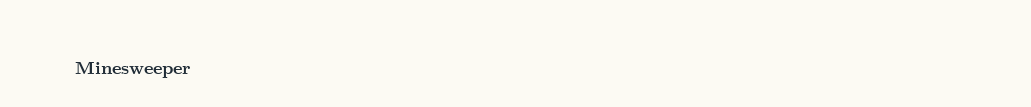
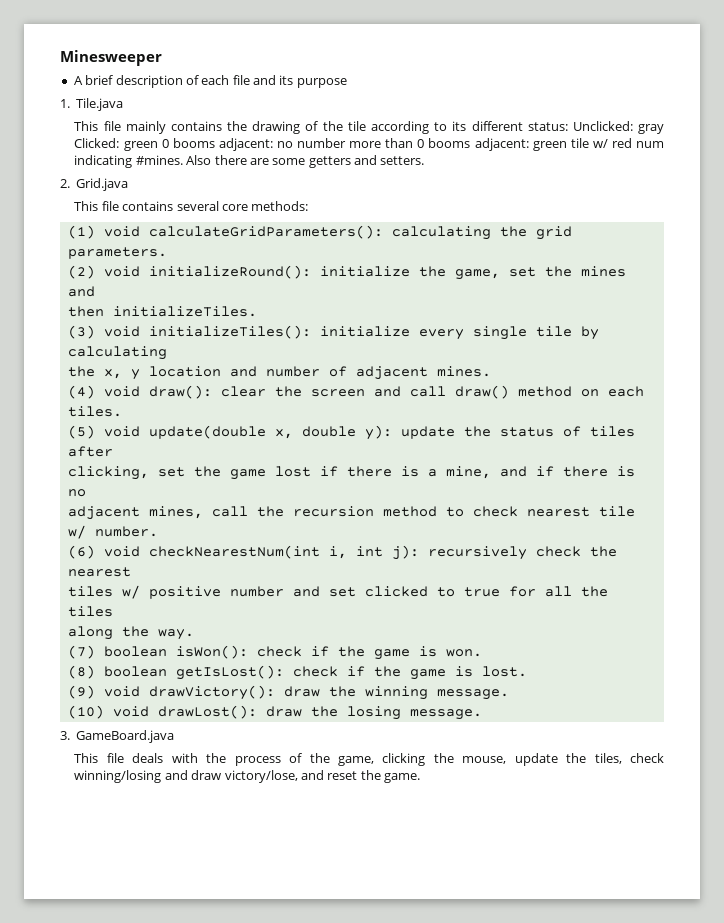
(191, 69) none -> [73,75,347,88] [60,98,124,111] [74,121,665,134] [74,138,665,151] [74,155,425,168] [60,178,129,191] [74,201,309,211] [67,225,572,240] [67,247,167,259] [67,265,626,280] [67,286,95,297] [67,306,257,317] [67,325,599,340] [67,346,167,360] [67,366,491,380] [67,385,644,399] [67,406,122,417] [67,425,635,440] [67,446,113,457] [67,466,635,480] [67,489,86,497] [67,506,635,520] [67,525,158,539] [67,545,617,560] [67,567,131,577] [67,585,608,599] [67,606,113,617] [67,626,194,640] [67,645,482,660] [67,665,527,680] [67,685,509,700] [67,705,482,720] [60,730,175,743] [74,753,664,766] [74,770,421,783] // A brief description of each file and its purpose // 1. Tile.java // This file mainly contains the drawing of the tile according to its different status: Unclicked: gray Clicked: green 0 booms adjacent: no number more than 0 booms adjacent: green tile w/ red num indicating #mines. Also there are some getters and setters. // 2. Grid.java // This file contains several core methods: // (1) void calculateGridParameters(): calculating the grid parameters. // (2) void initializeRound(): initialize the game, set the mines and // then initializeTiles. // (3) void initializeTiles(): initialize every single tile by calculating // the x, y location and number of adjacent mines. // (4) void draw(): clear the screen and call draw() method on each tiles. // (5) void update(double x, double y): update the status of tiles after // clicking, set the game lost if there is a mine, and if there is no // adjacent mines, call the recursion method to check nearest tile w/ number. // (6) void checkNearestNum(int i, int j): recursively check the nearest // tiles w/ positive number and set clicked to true for all the tiles // along the way. // (7) boolean isWon(): check if the game is won. // (8) boolean getIsLost(): check if the game is lost. // (9) void drawVictory(): draw the winning message. // (10) void drawLost(): draw the losing message. // 3. GameBoard.java // This file deals with the process of the game, clicking the mouse, update the tiles, check winning/losing and draw victory/lose, and reset the game.

